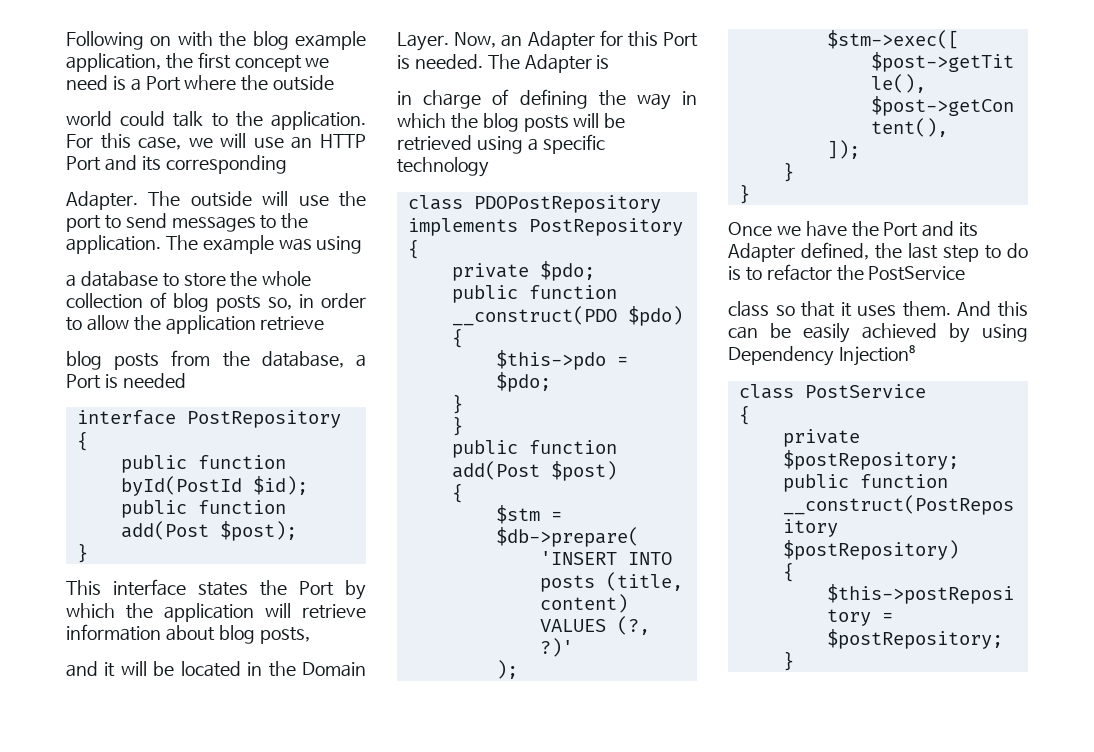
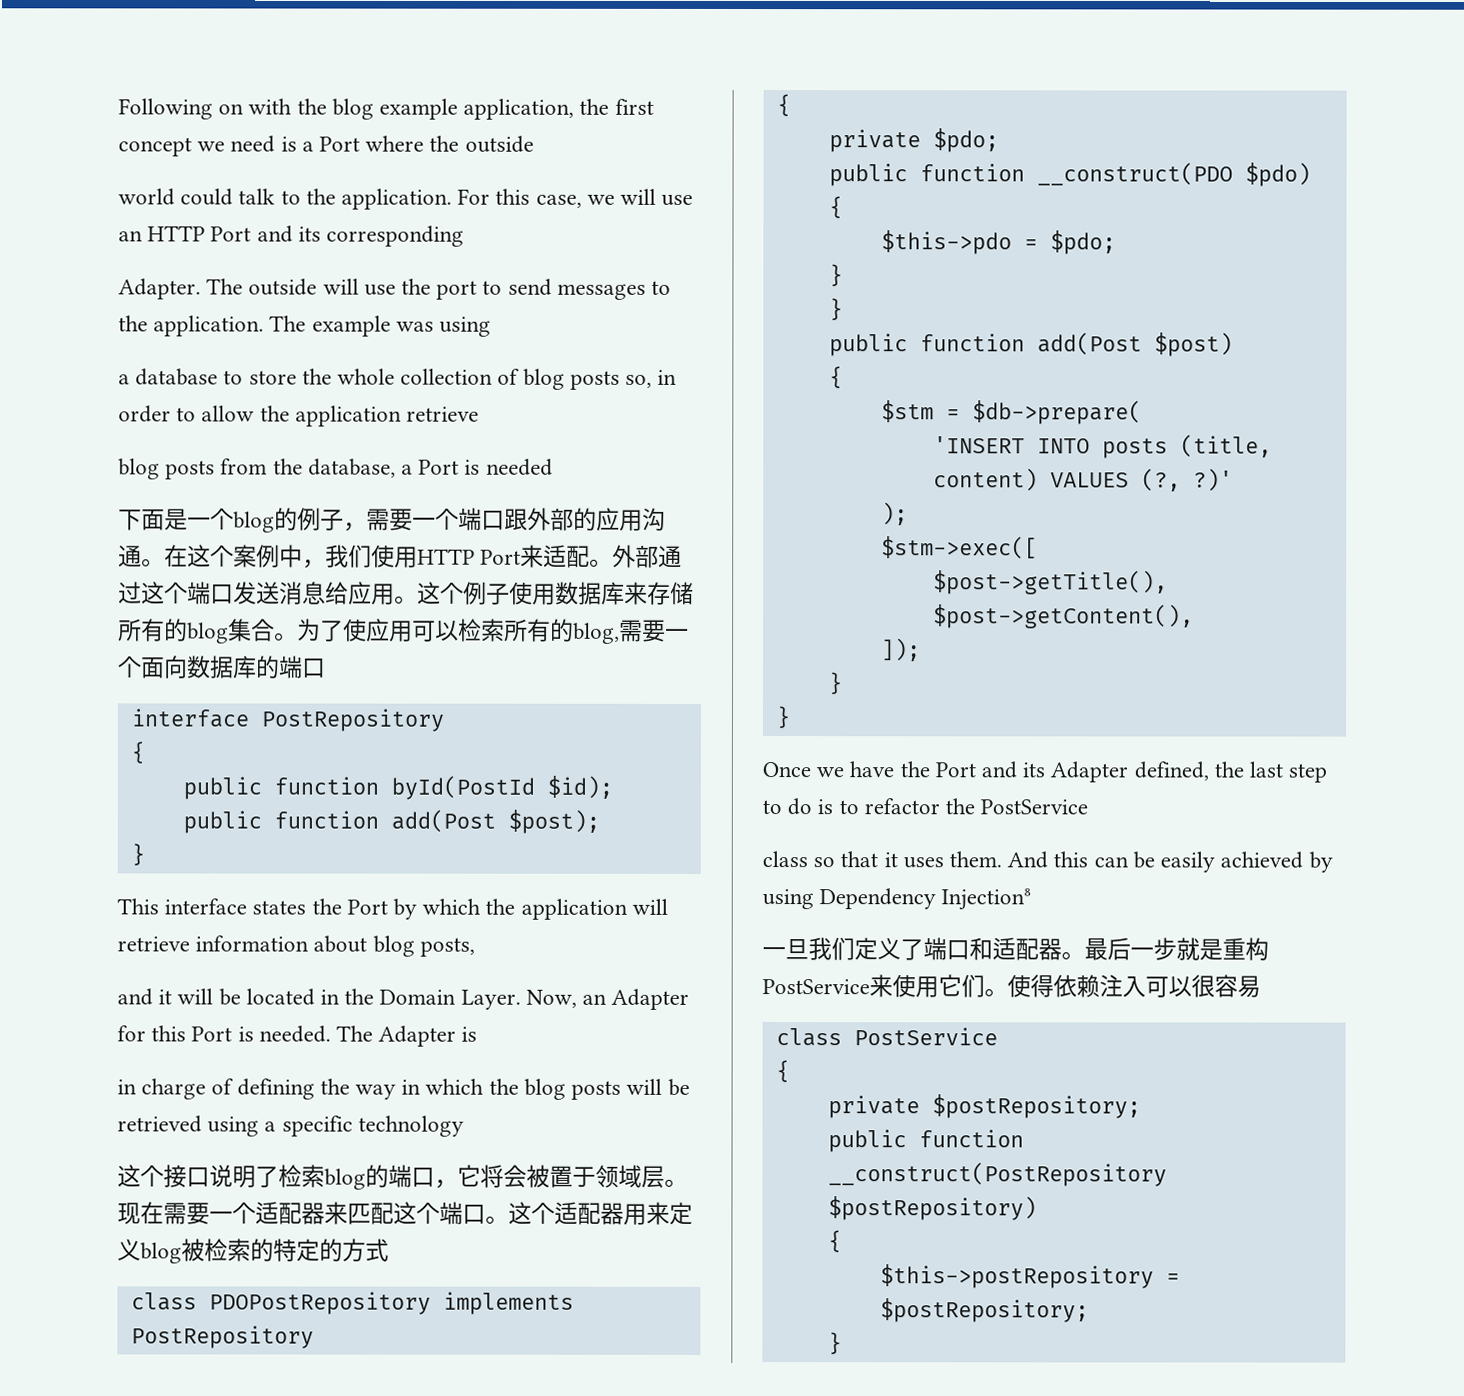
(186, 380) none -> [118,507,666,533] [118,544,683,569] [118,581,694,605] [118,618,689,644] [118,655,326,679] // 下面是一个blog的例子，需要一个端口跟外部的应用沟通。在这个案例中，我们使用HTTP Port来适配。外部通过这个端口发送消息给应用。这个例子使用数据库来存储所有的blog集合。为了使应用可以检索所有的blog,需要一个面向数据库的端口
(489, 167) none -> [117,1164,688,1190] [117,1201,693,1225] [117,1238,389,1264] // 这个接口说明了检索blog的端口，它将会被置于领域层。现在需要一个适配器来匹配这个端口。这个适配器用来定义blog被检索的特定的方式
(915, 355) none -> [762,937,1269,961] [762,974,1261,998] // 一旦我们定义了端口和适配器。最后一步就是重构PostService来使用它们。使得依赖注入可以很容易

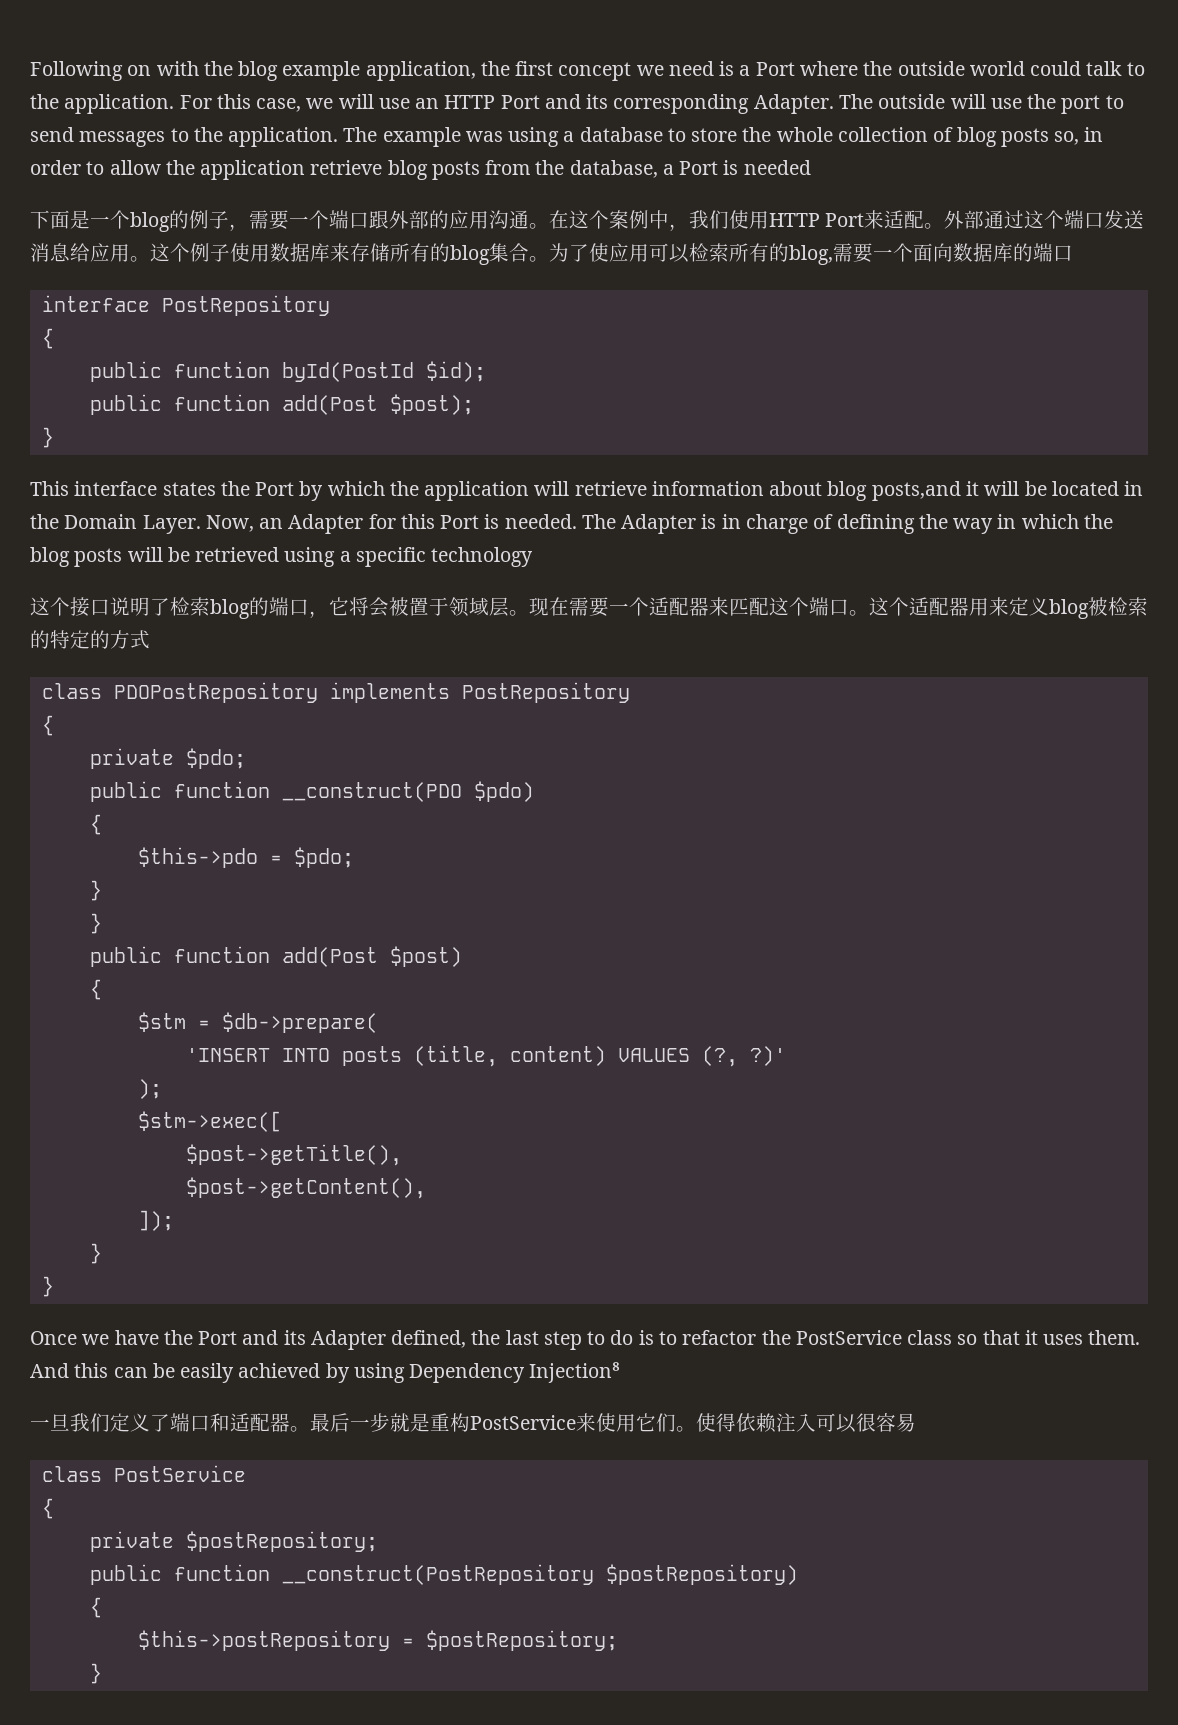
(534, 144) // -> (965, 68) none
(465, 236) // -> (750, 104) none
(492, 326) // -> (560, 137) none
(480, 414) // -> (383, 167) none
[419,937,475,957] [117,988,153,1006] posts, // and -> [871,481,961,501] posts,and
(478, 1034) // -> (717, 521) none
(1089, 807) // -> (902, 1337) none

